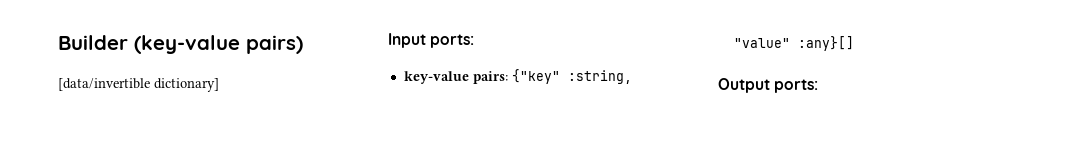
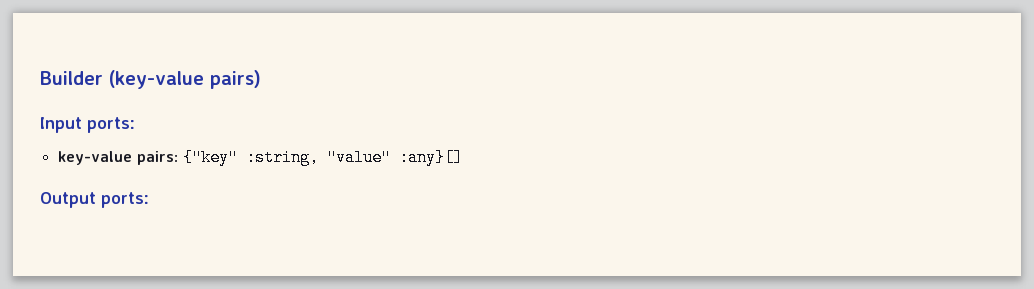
[58,78,219,92] // [data/invertible dictionary] -> (261, 79) none

